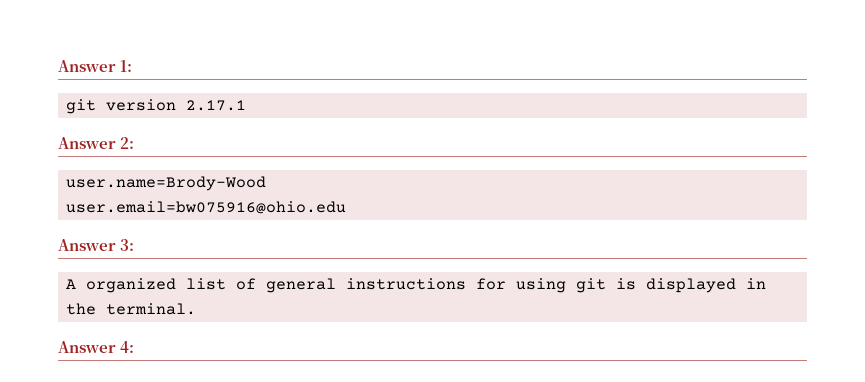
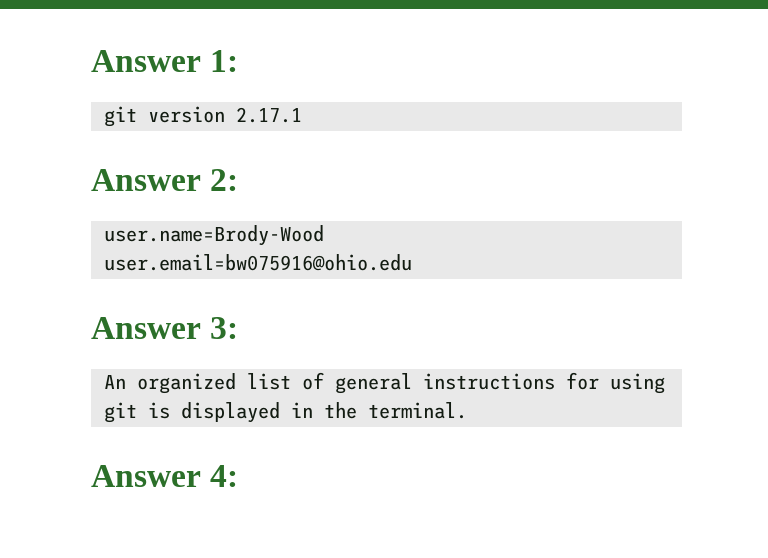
[65,279,76,289] A -> [103,375,126,389] An

